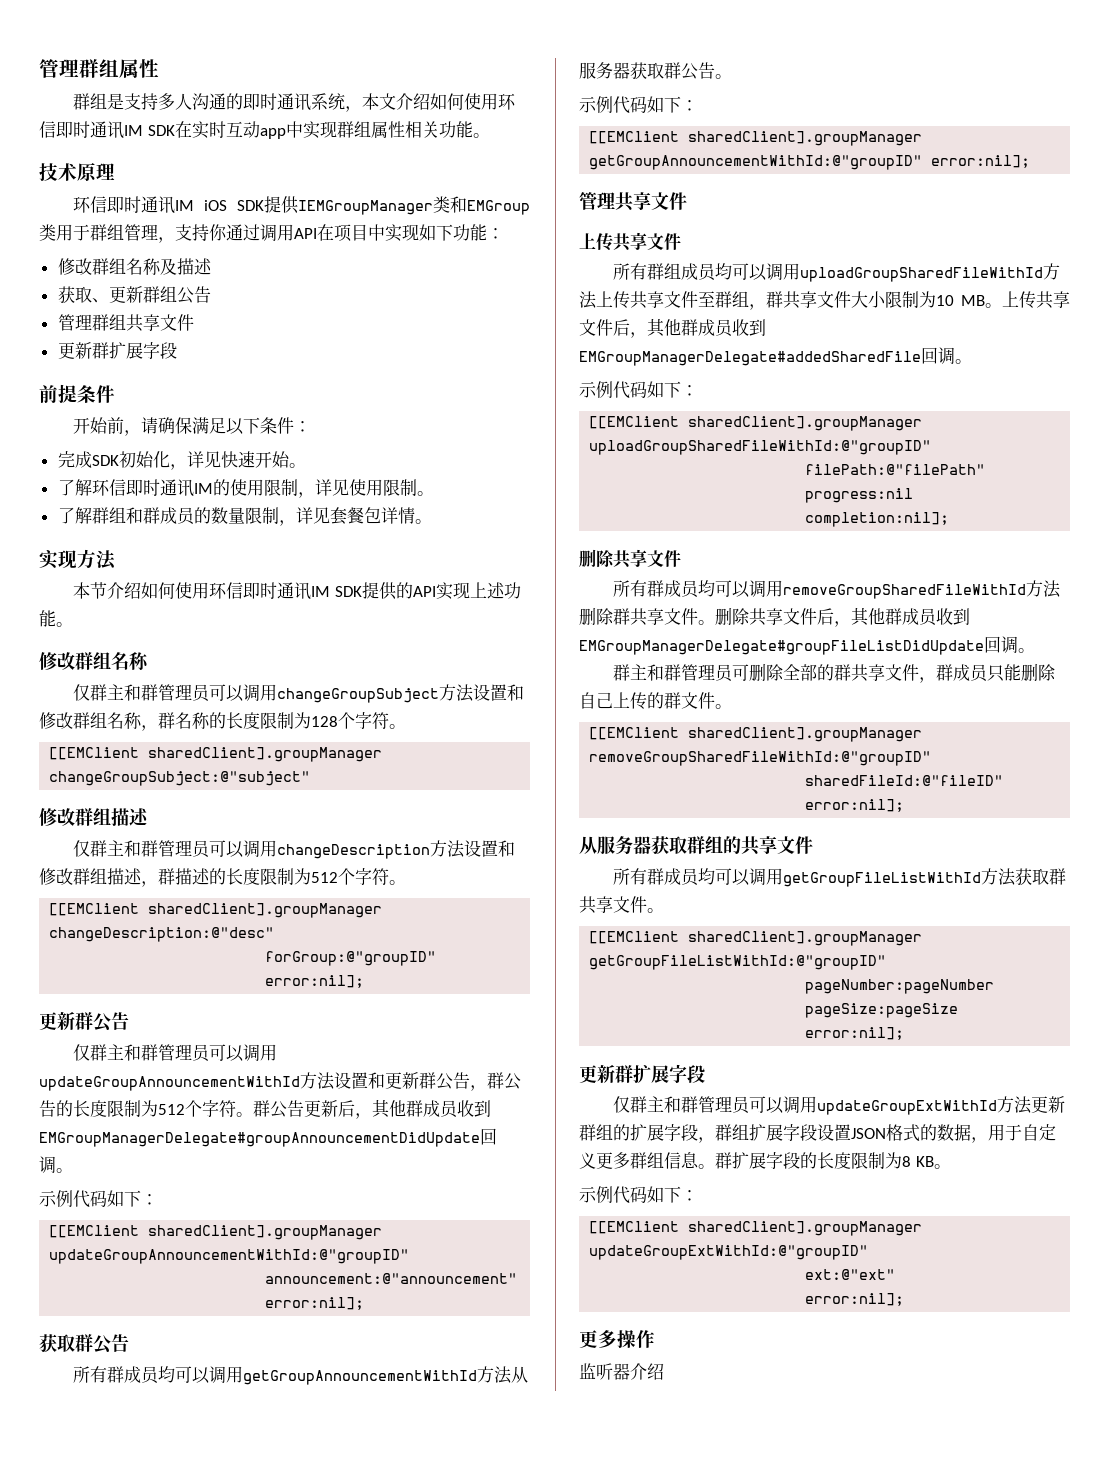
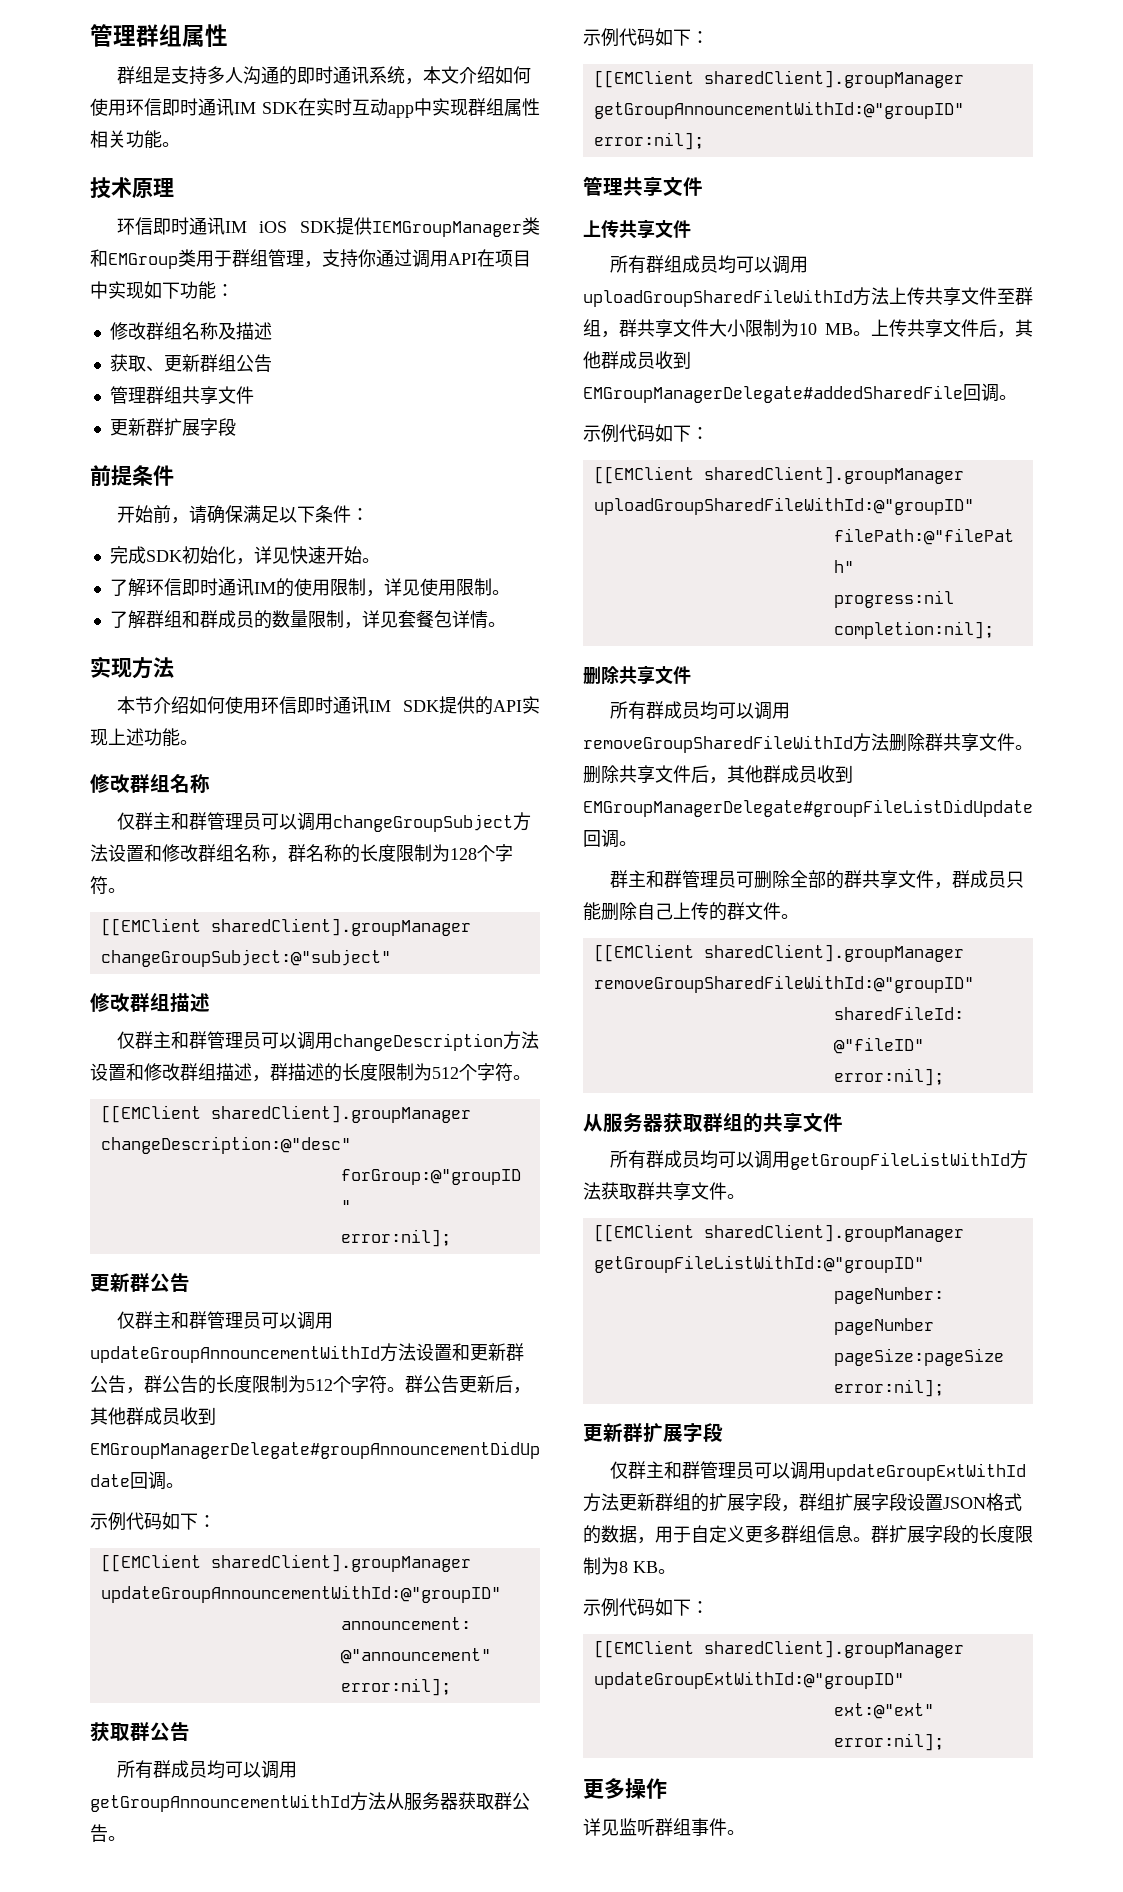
[579,1363,664,1380] 监听器介绍 -> [583,1818,745,1836] 详见监听群组事件。

